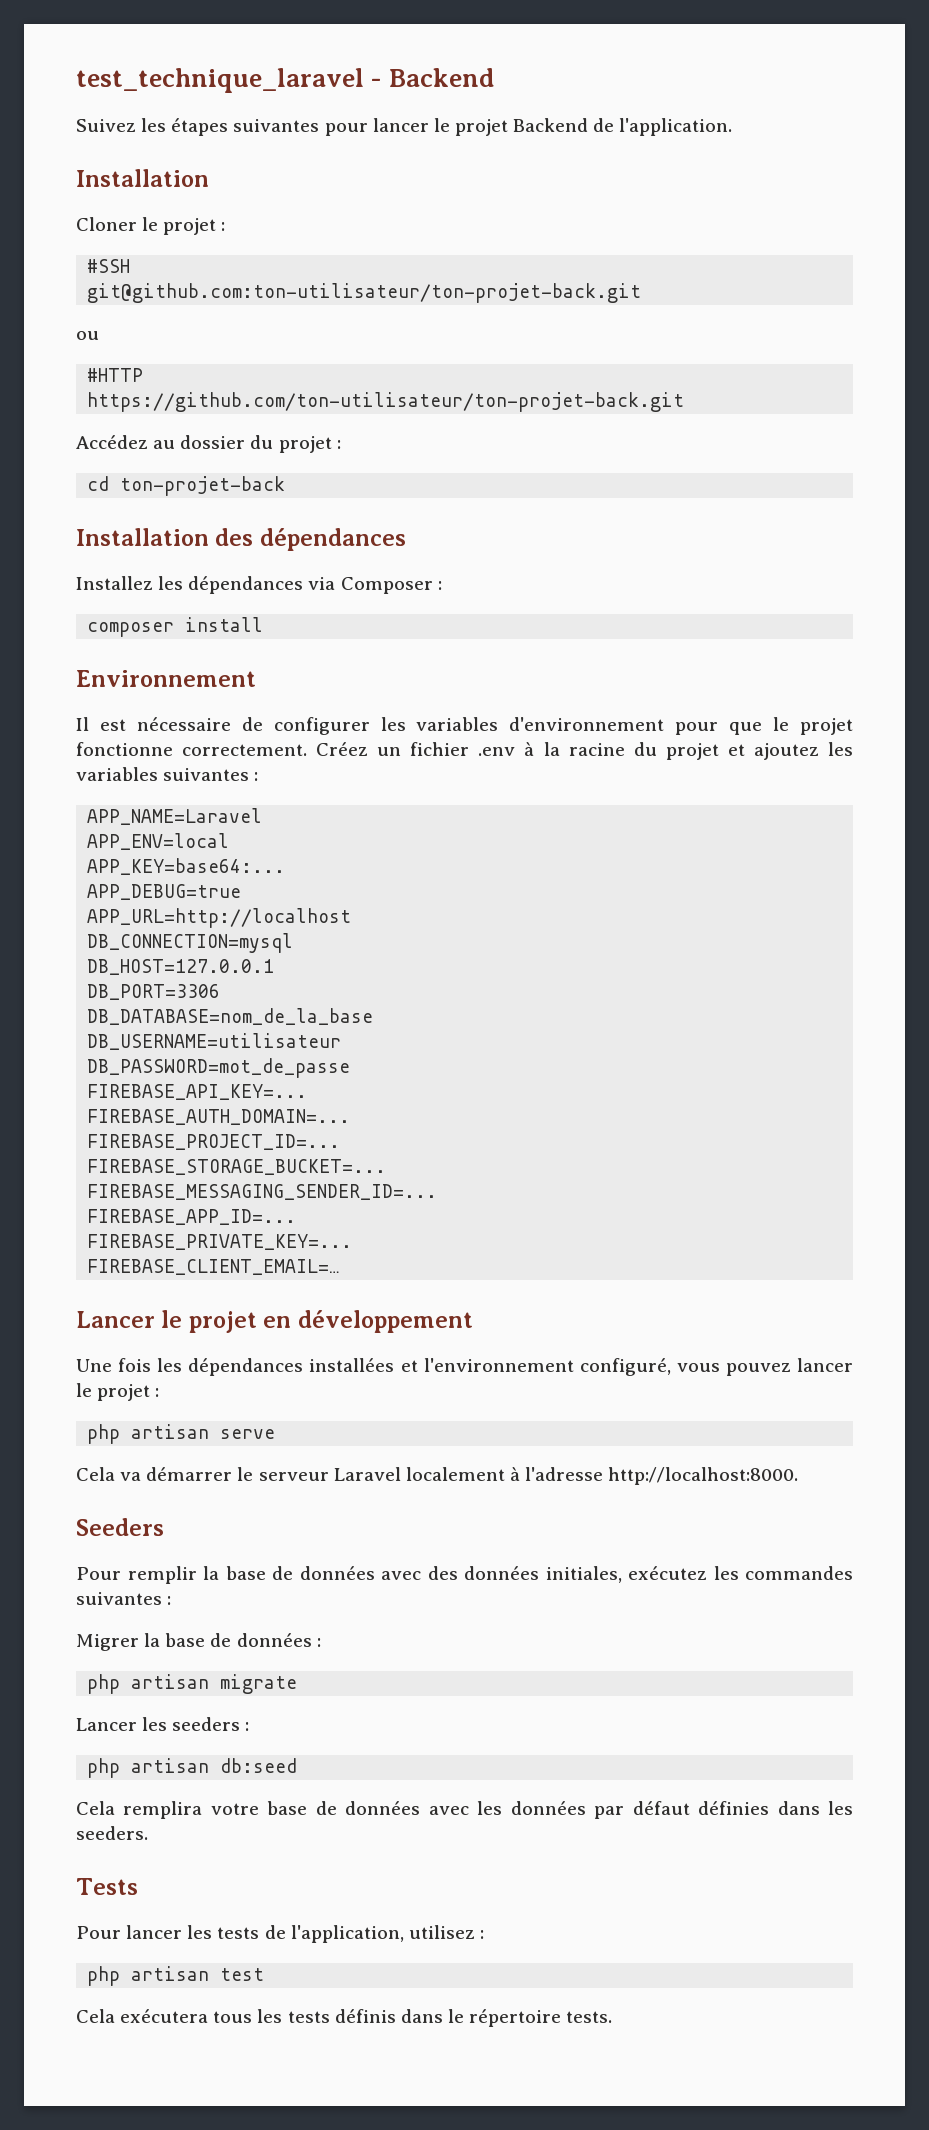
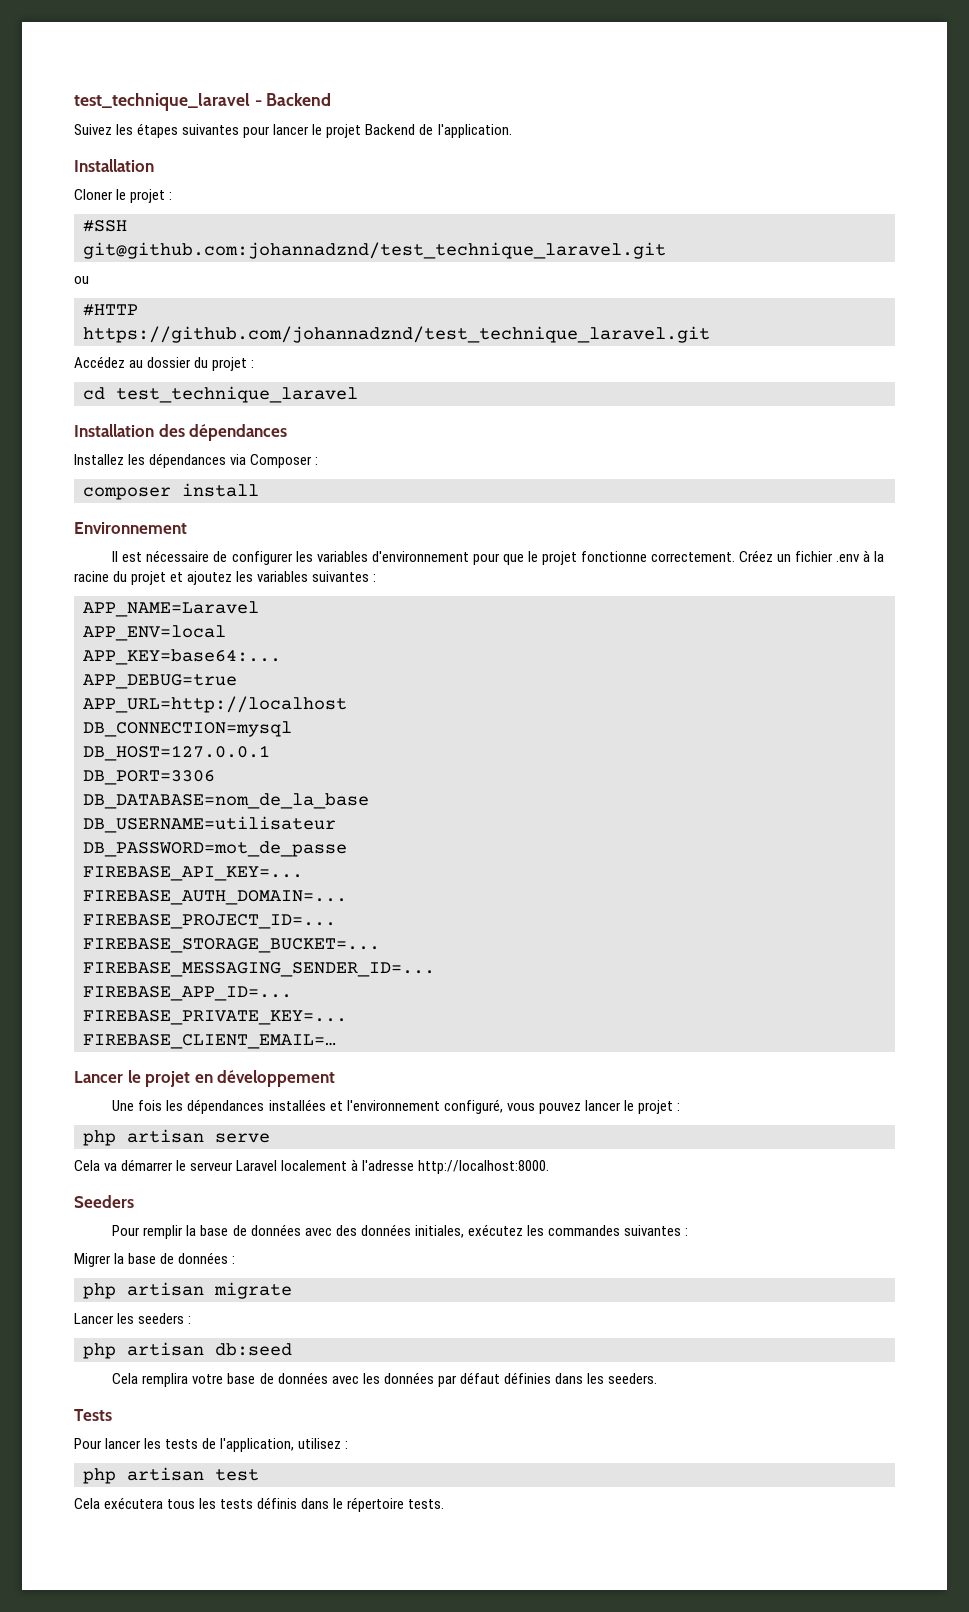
[87,283,642,303] git@github.com:ton-utilisateur/ton-projet-back.git -> [83,242,666,259] git@github.com:johannadznd/test_technique_laravel.git
[87,392,685,412] https://github.com/ton-utilisateur/ton-projet-back.git -> [83,326,710,343] https://github.com/johannadznd/test_technique_laravel.git
[120,476,286,496] ton-projet-back -> [116,386,358,403] test_technique_laravel

